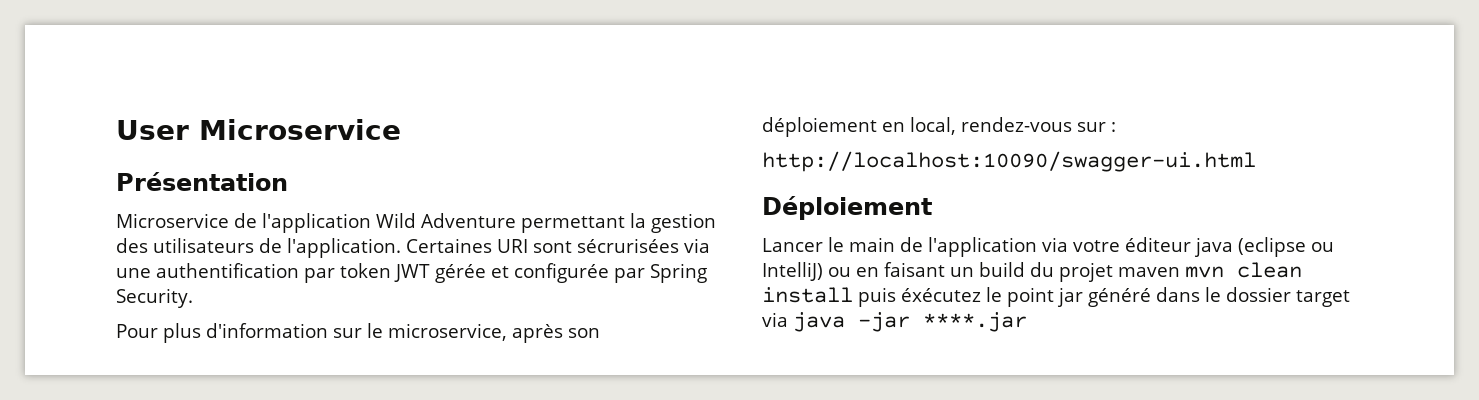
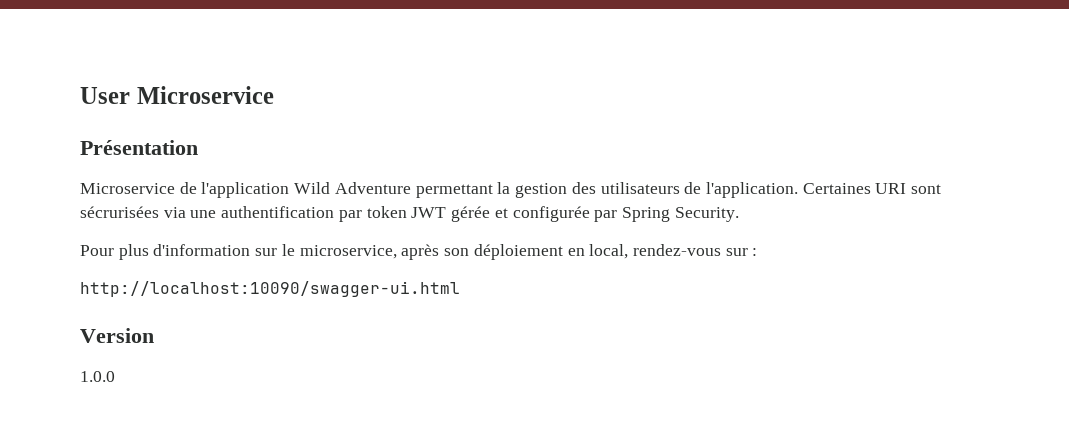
[762,196,932,220] [762,237,1334,257] [762,262,1302,282] [762,287,1350,307] [762,312,1027,332] Déploiement // Lancer le main de l'application via votre éditeur java (eclipse ou IntelliJ) ou en faisant un build du projet maven mvn clean install puis éxécutez le point jar généré dans le dossier target via java -jar ****.jar -> [80,328,154,343] [80,371,115,382] Version // 1.0.0

